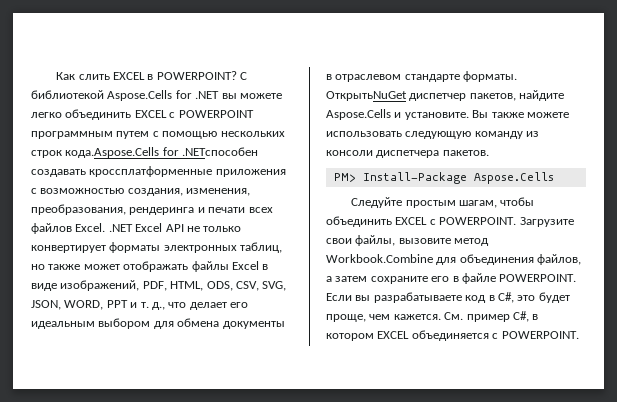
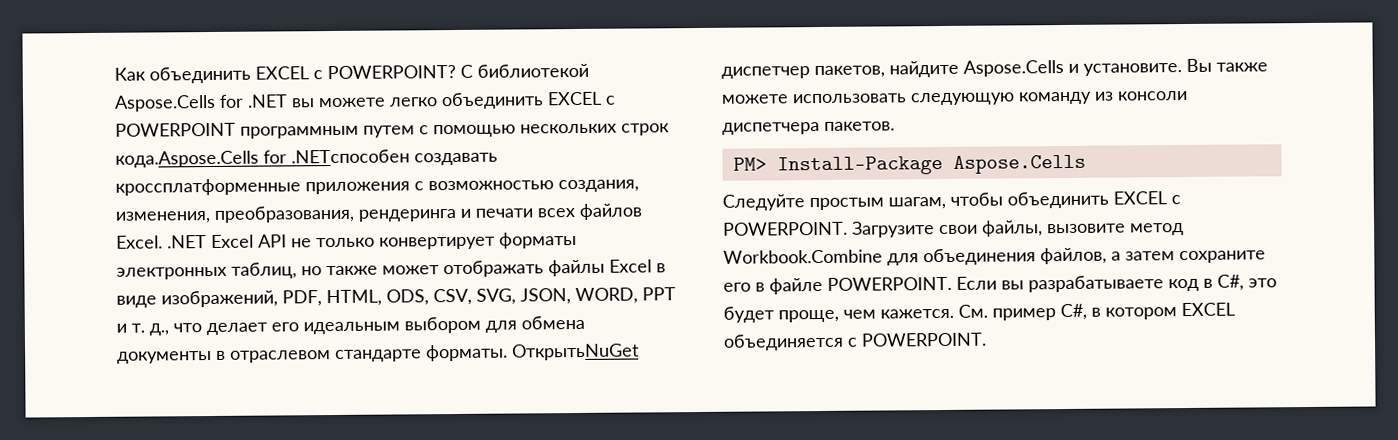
[78,72,154,80] слить EXCEL в -> [149,66,323,84] объединить EXCEL с

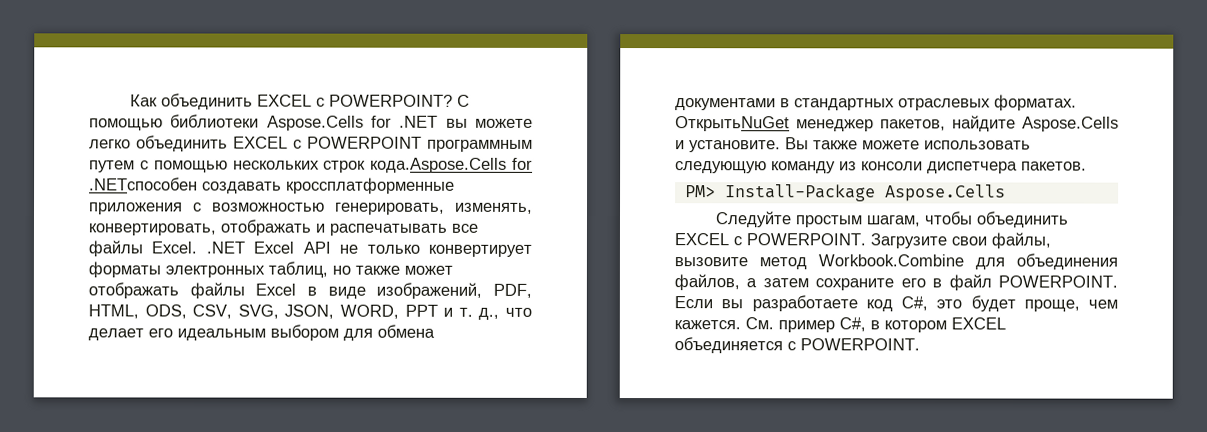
[477,63,589,78] библиотекой -> [89,114,260,131] помощью библиотеки
[558,179,639,193] [115,203,642,224] создания, изменения, преобразования, рендеринга и печати всех файлов -> [335,202,533,215] [88,219,478,236] [88,240,143,257] генерировать, изменять, конвертировать, отображать и распечатывать все файлы
[117,343,640,364] [721,66,810,79] документы в отраслевом стандарте форматы. ОткрытьNuGet диспетчер -> [675,94,1077,111] [675,116,874,132] документами в стандартных отраслевых форматах. ОткрытьNuGet менеджер
[769,277,823,295] файле -> [948,274,992,291] файл
[1028,275,1213,293] разрабатываете код в -> [751,295,893,312] разработаете код

